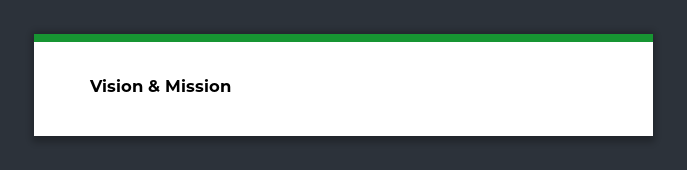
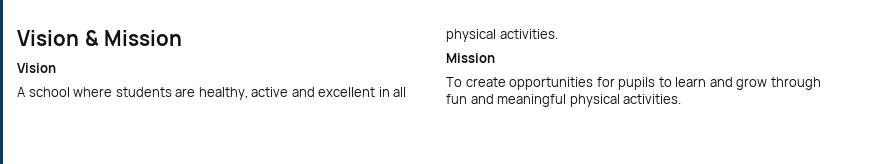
(231, 85) none -> [17,63,56,73] [17,87,407,100] [446,29,558,42] [446,53,495,63] [446,77,821,90] [446,94,682,107] // Vision // A school where students are healthy, active and excellent in all physical activities. // Mission // To create opportunities for pupils to learn and grow through fun and meaningful physical activities.

